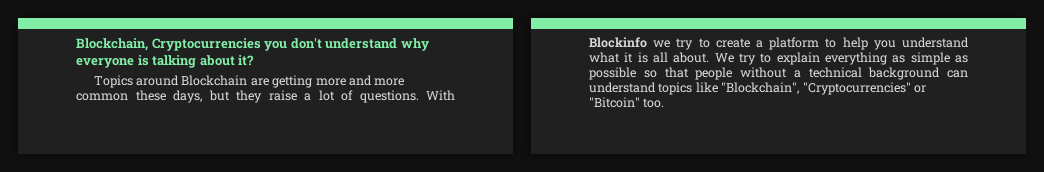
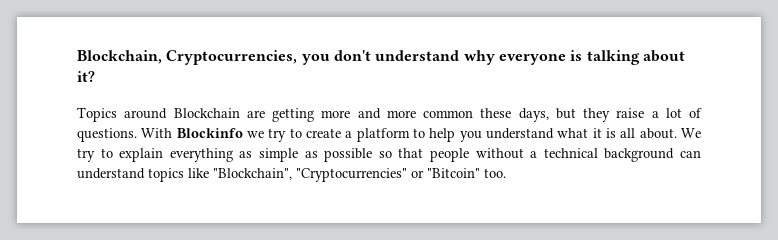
[151,38,261,51] Cryptocurrencies -> [166,50,298,65] Cryptocurrencies,

